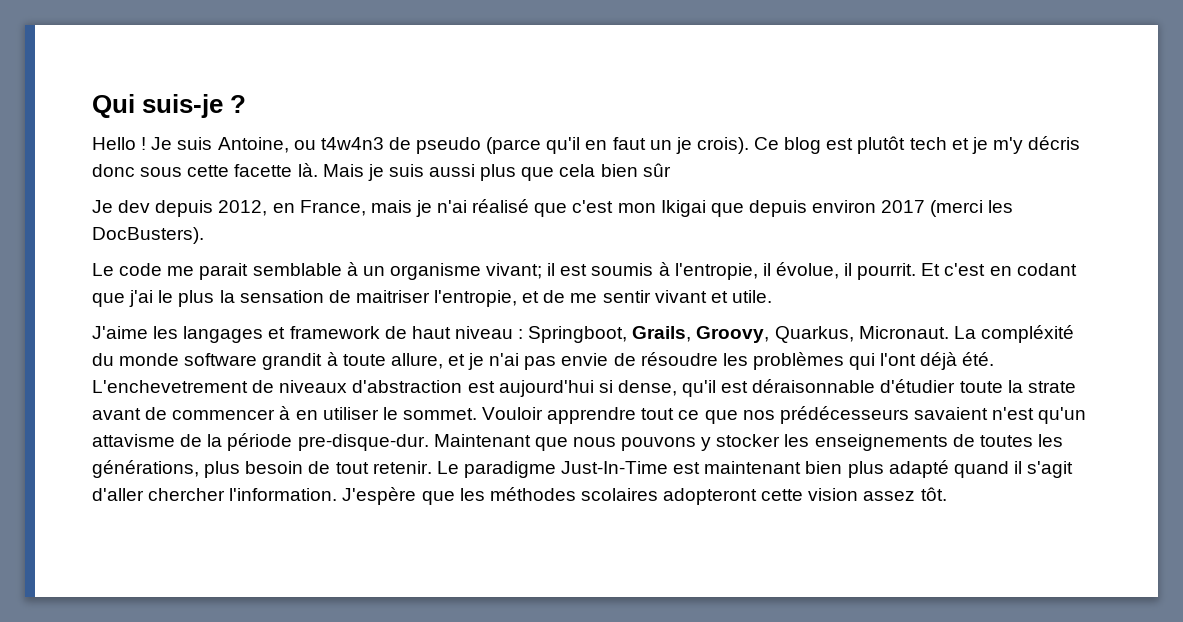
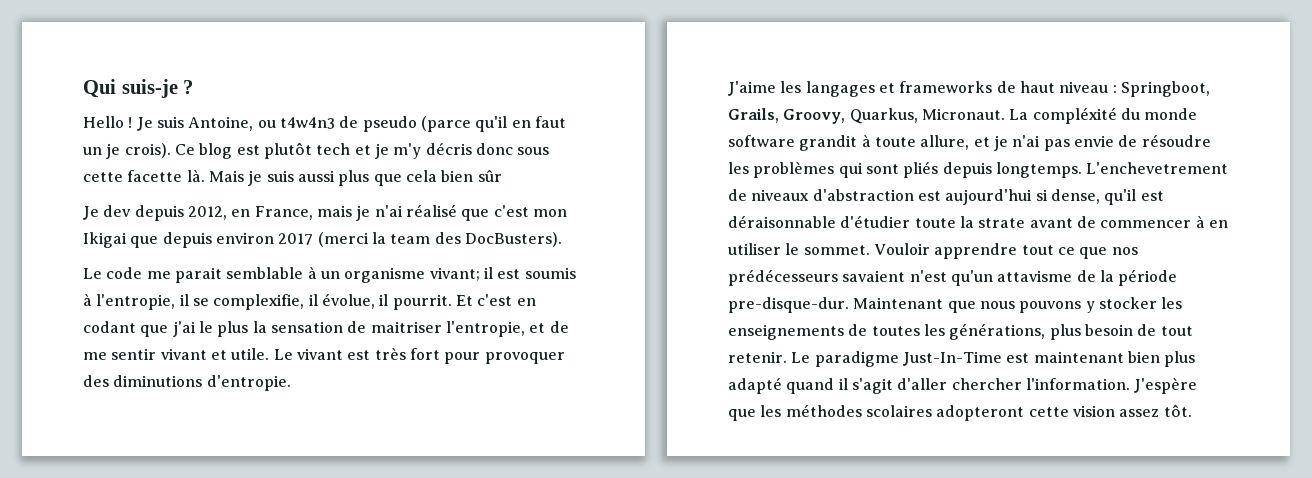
[988,200,1014,213] les -> [371,232,461,244] la team des
(771, 269) none -> [192,294,318,310] se complexifie, il
(772, 296) none -> [273,348,565,364] [83,375,291,391] Le vivant est très fort pour provoquer des diminutions d'entropie.
[289,326,380,339] framework -> [899,81,993,93] frameworks
[880,352,995,370] l'ont déjà été. -> [865,161,1082,178] sont pliés depuis longtemps.

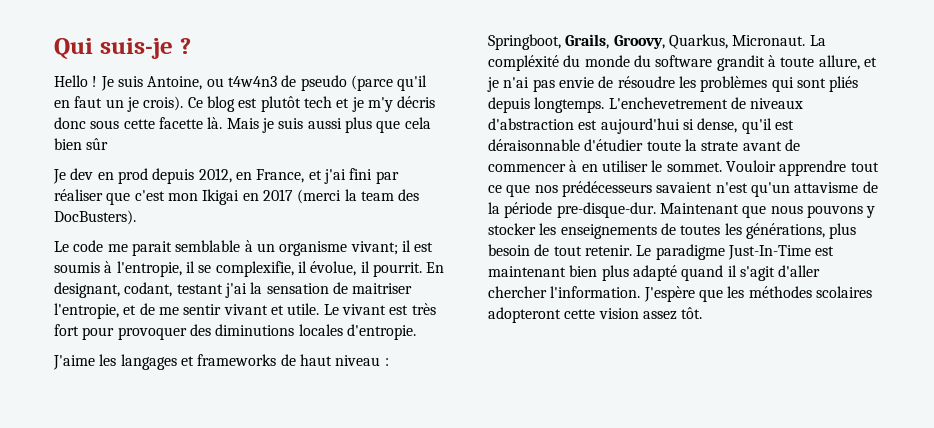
(132, 211) none -> [97,168,148,184] en prod
[316,204,457,221] mais je n'ai réalisé -> [308,168,399,184] [54,189,103,201] et j'ai fini par réaliser
[130,232,274,248] que depuis environ -> [242,193,259,201] en
[455,294,536,306] [83,321,249,337] Et c'est en codant que j'ai le plus -> [426,262,445,273] [54,282,247,298] En designant, codant, testant j'ai
(203, 381) none -> [298,324,343,336] locales
(1198, 114) none -> [633,55,651,67] du

